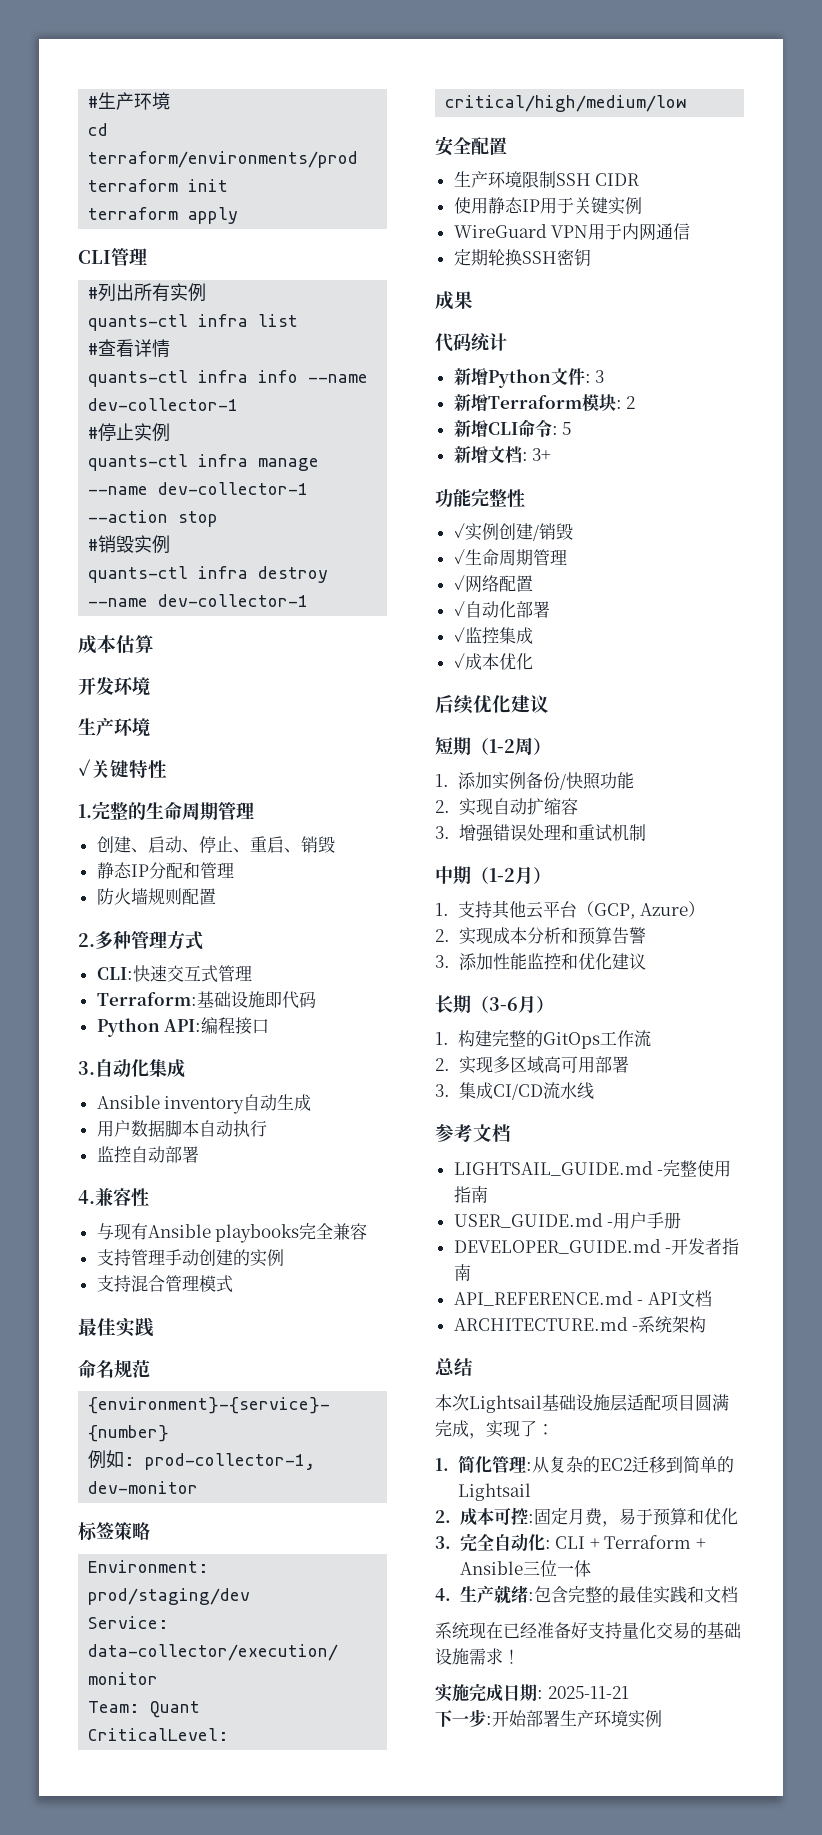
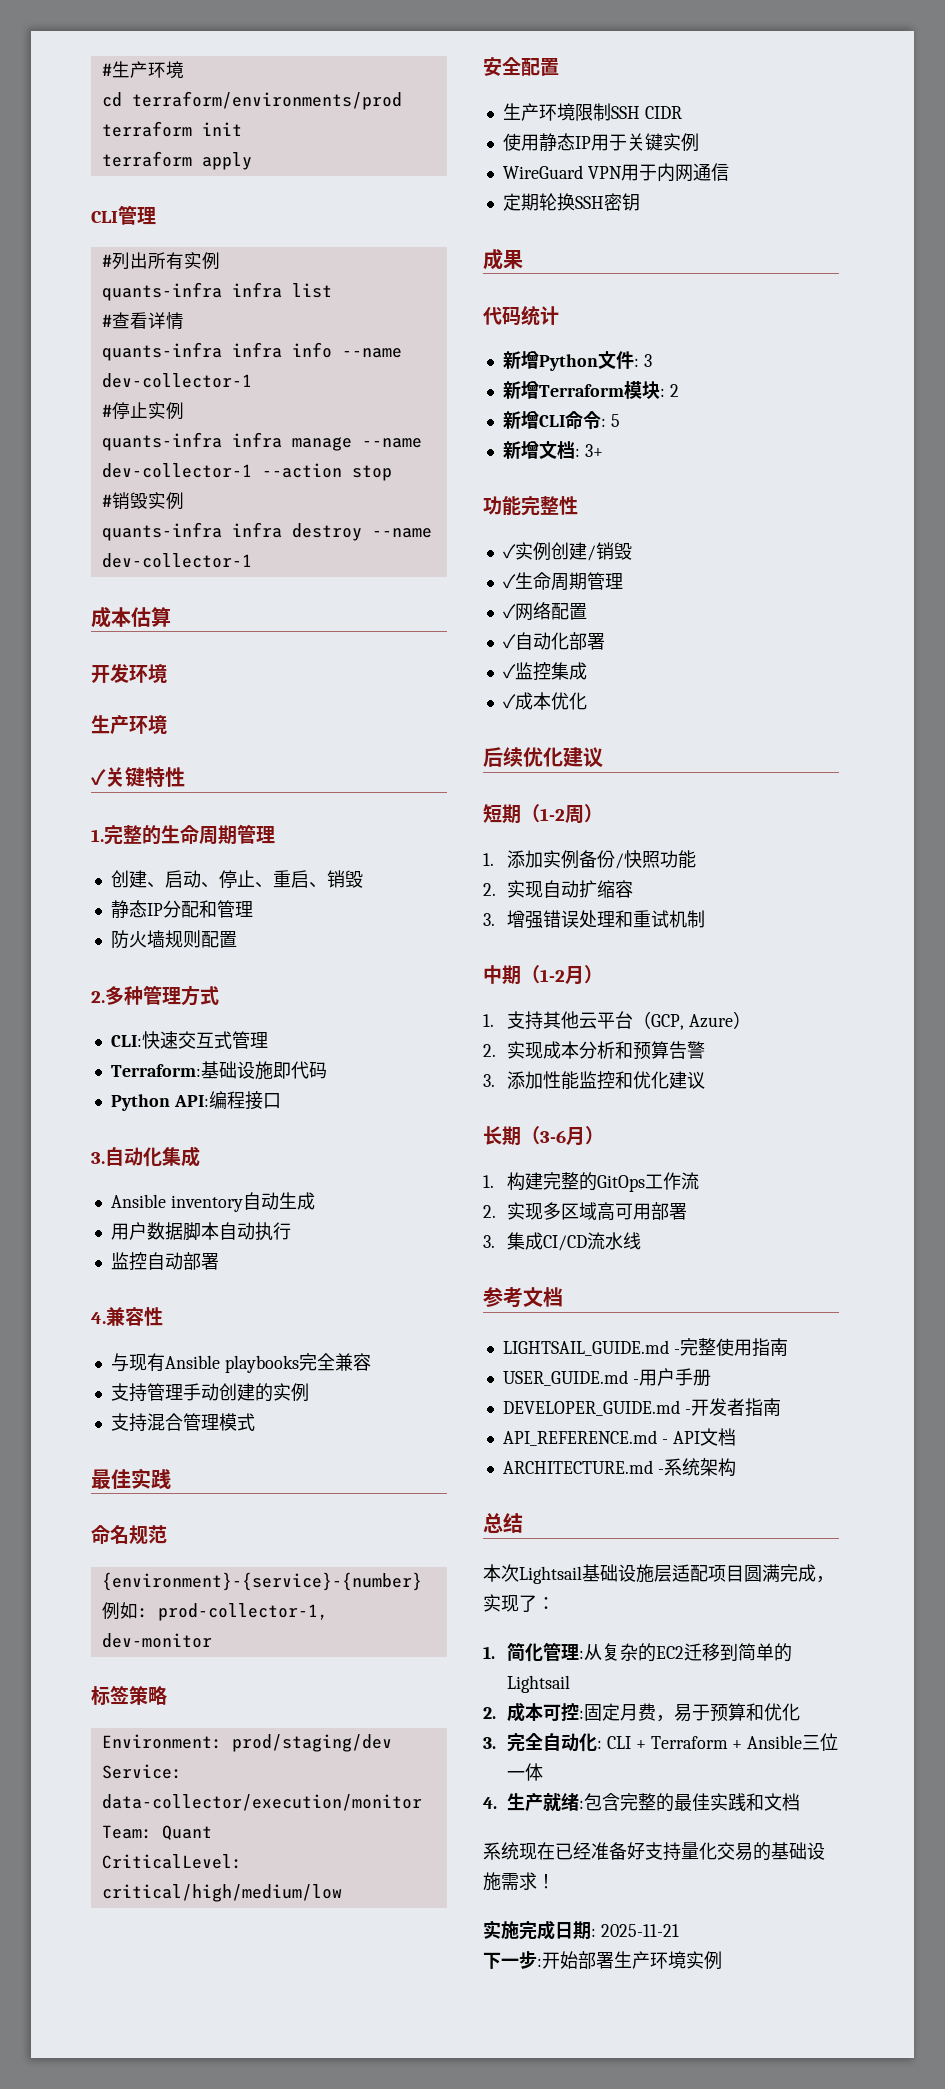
[88,314,189,331] quants-ctl -> [101,282,222,301] quants-infra
[88,370,189,387] quants-ctl -> [101,342,222,361] quants-infra
[88,454,189,471] quants-ctl -> [101,432,222,451] quants-infra
[88,566,189,583] quants-ctl -> [101,522,222,541] quants-infra

